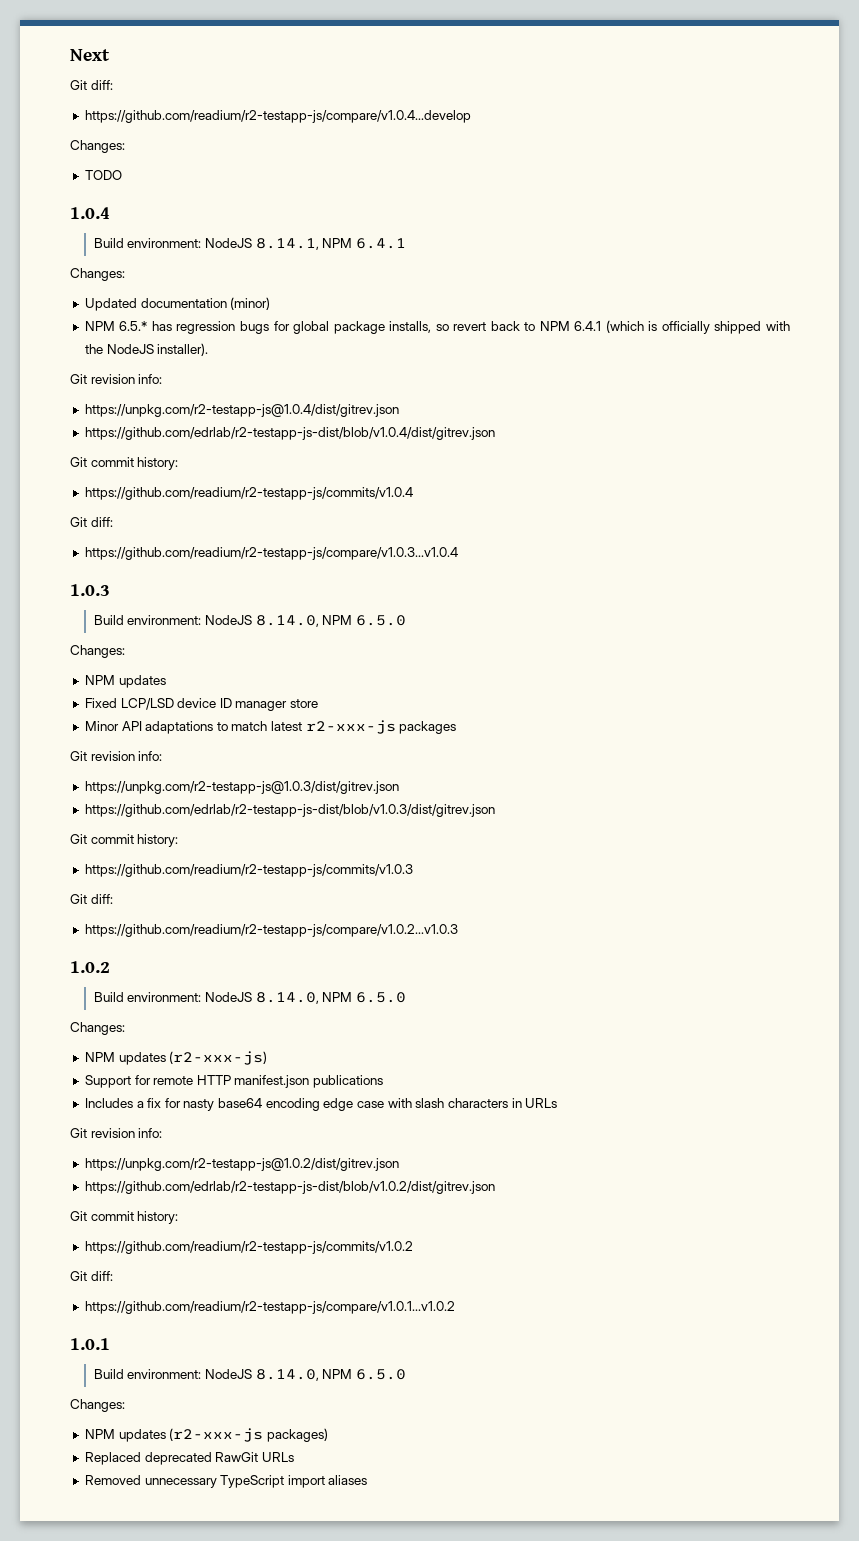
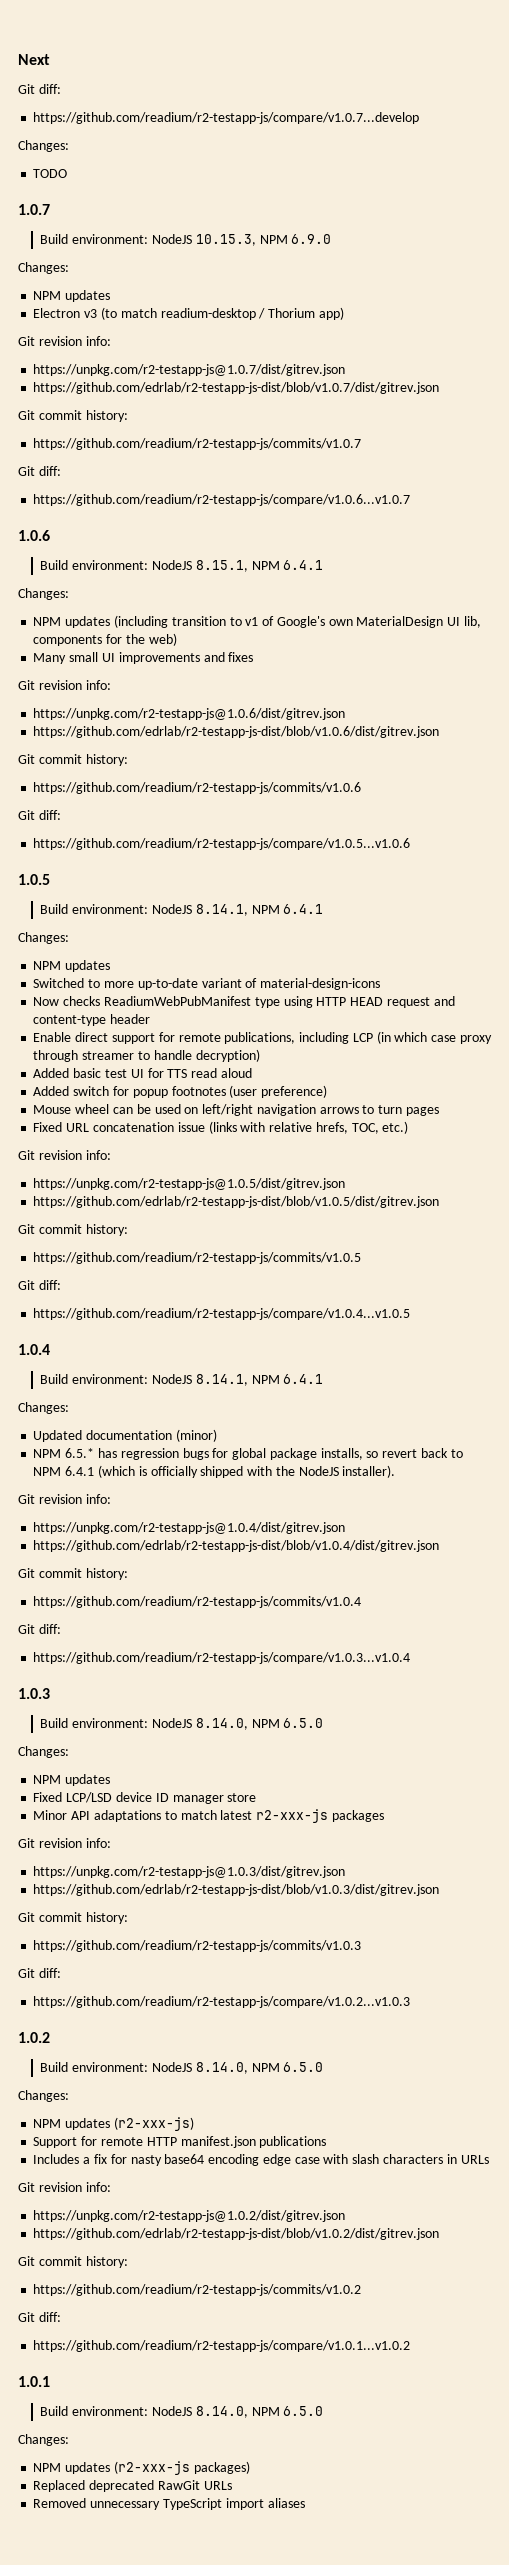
[84,110,471,123] https://github.com/readium/r2-testapp-js/compare/v1.0.4...develop -> [33,112,420,124] https://github.com/readium/r2-testapp-js/compare/v1.0.7...develop
(122, 175) none -> [18,204,50,215] [40,234,332,246] [18,262,69,274] [33,290,111,302] [33,307,344,320] [18,336,111,346] [33,364,346,376] [33,382,440,394] [18,410,128,422] [33,438,362,450] [18,466,61,476] [33,494,411,506] [18,530,50,541] [40,560,324,572] [18,588,69,600] [33,615,481,628] [33,633,177,646] [33,652,254,664] [18,680,111,690] [33,708,346,720] [33,726,440,738] [18,754,128,766] [33,782,362,794] [18,810,61,820] [33,838,411,850] [18,874,50,885] [40,904,324,916] [18,932,69,944] [33,960,111,972] [33,978,381,990] [33,996,455,1008] [33,1014,151,1026] [33,1031,492,1044] [33,1049,260,1062] [33,1068,252,1078] [33,1085,328,1098] [33,1104,439,1116] [33,1121,409,1134] [18,1150,111,1160] [33,1178,346,1190] [33,1196,440,1208] [18,1224,128,1236] [33,1252,362,1264] [18,1280,61,1290] [33,1308,411,1320] // 1.0.7 // Build environment: NodeJS 10.15.3, NPM 6.9.0 // Changes: // NPM updates // Electron v3 (to match readium-desktop / Thorium app) // Git revision info: // https://unpkg.com/r2-testapp-js@1.0.7/dist/gitrev.json // https://github.com/edrlab/r2-testapp-js-dist/blob/v1.0.7/dist/gitrev.json // Git commit history: // https://github.com/readium/r2-testapp-js/commits/v1.0.7 // Git diff: // https://github.com/readium/r2-testapp-js/compare/v1.0.6...v1.0.7 // 1.0.6 // Build environment: NodeJS 8.15.1, NPM 6.4.1 // Changes: // NPM updates (including transition to v1 of Google's own MaterialDesign UI lib, components for the web) // Many small UI improvements and fixes // Git revision info: // https://unpkg.com/r2-testapp-js@1.0.6/dist/gitrev.json // https://github.com/edrlab/r2-testapp-js-dist/blob/v1.0.6/dist/gitrev.json // Git commit history: // https://github.com/readium/r2-testapp-js/commits/v1.0.6 // Git diff: // https://github.com/readium/r2-testapp-js/compare/v1.0.5...v1.0.6 // 1.0.5 // Build environment: NodeJS 8.14.1, NPM 6.4.1 // Changes: // NPM updates // Switched to more up-to-date variant of material-design-icons // Now checks ReadiumWebPubManifest type using HTTP HEAD request and content-type header // Enable direct support for remote publications, including LCP (in which case proxy through streamer to handle decryption) // Added basic test UI for TTS read aloud // Added switch for popup footnotes (user preference) // Mouse wheel can be used on left/right navigation arrows to turn pages // Fixed URL concatenation issue (links with relative hrefs, TOC, etc.) // Git revision info: // https://unpkg.com/r2-testapp-js@1.0.5/dist/gitrev.json // https://github.com/edrlab/r2-testapp-js-dist/blob/v1.0.5/dist/gitrev.json // Git commit history: // https://github.com/readium/r2-testapp-js/commits/v1.0.5 // Git diff: // https://github.com/readium/r2-testapp-js/compare/v1.0.4...v1.0.5

